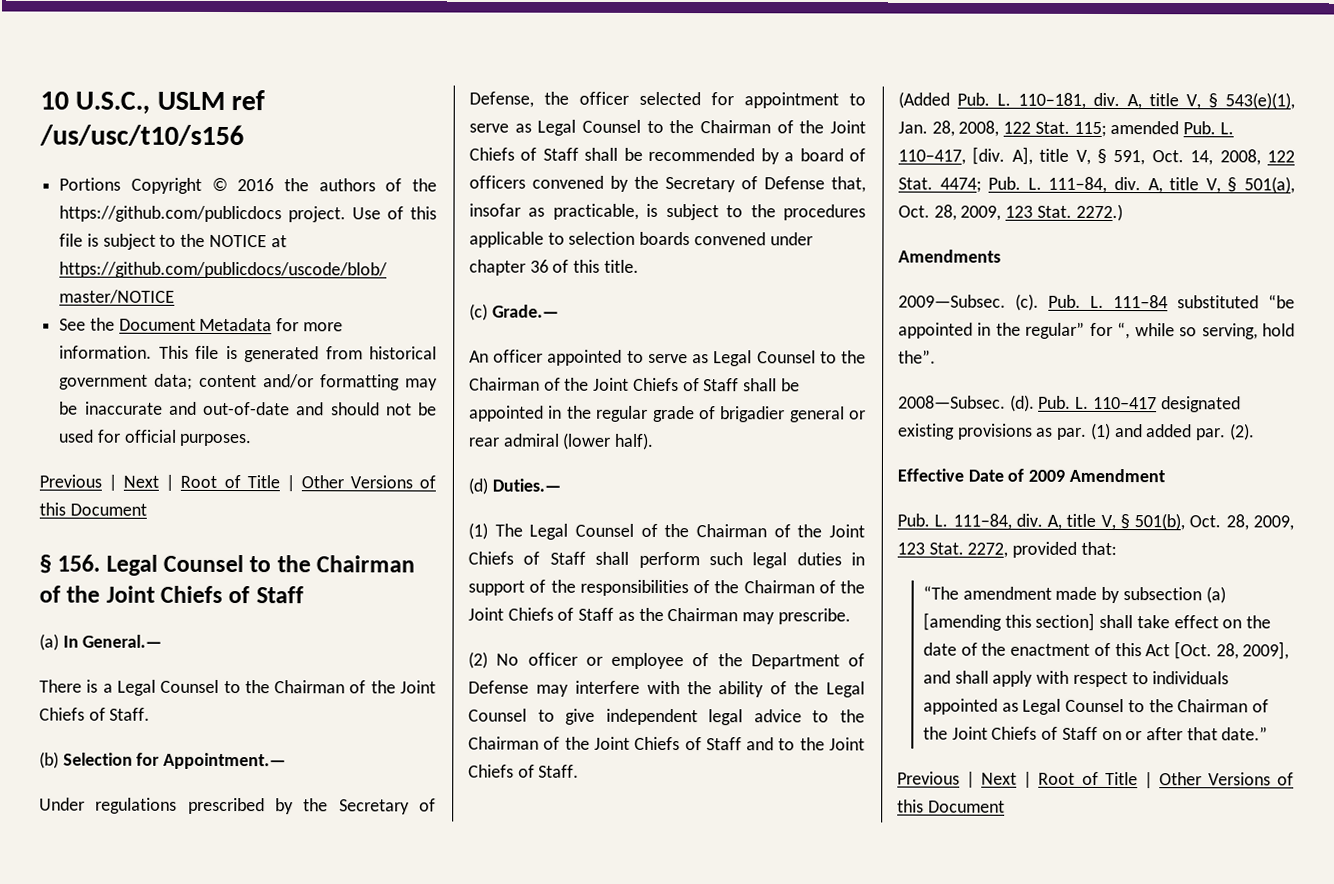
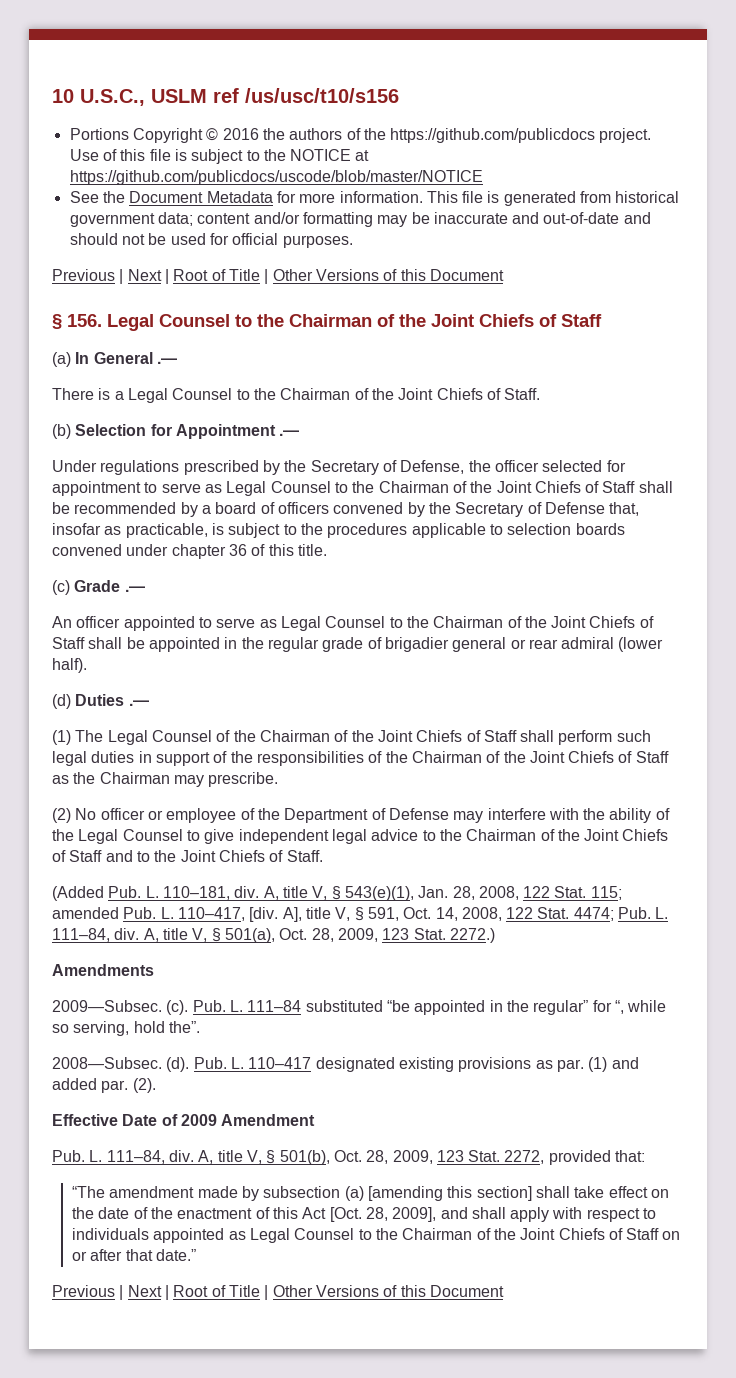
[82,634,163,648] General.— -> [93,352,177,364] General .—
[163,752,287,770] Appointment.— -> [175,424,300,439] Appointment .—
[491,304,559,318] Grade.— -> [74,580,145,592] Grade .—
[491,478,561,492] Duties.— -> [75,694,149,706] Duties .—

